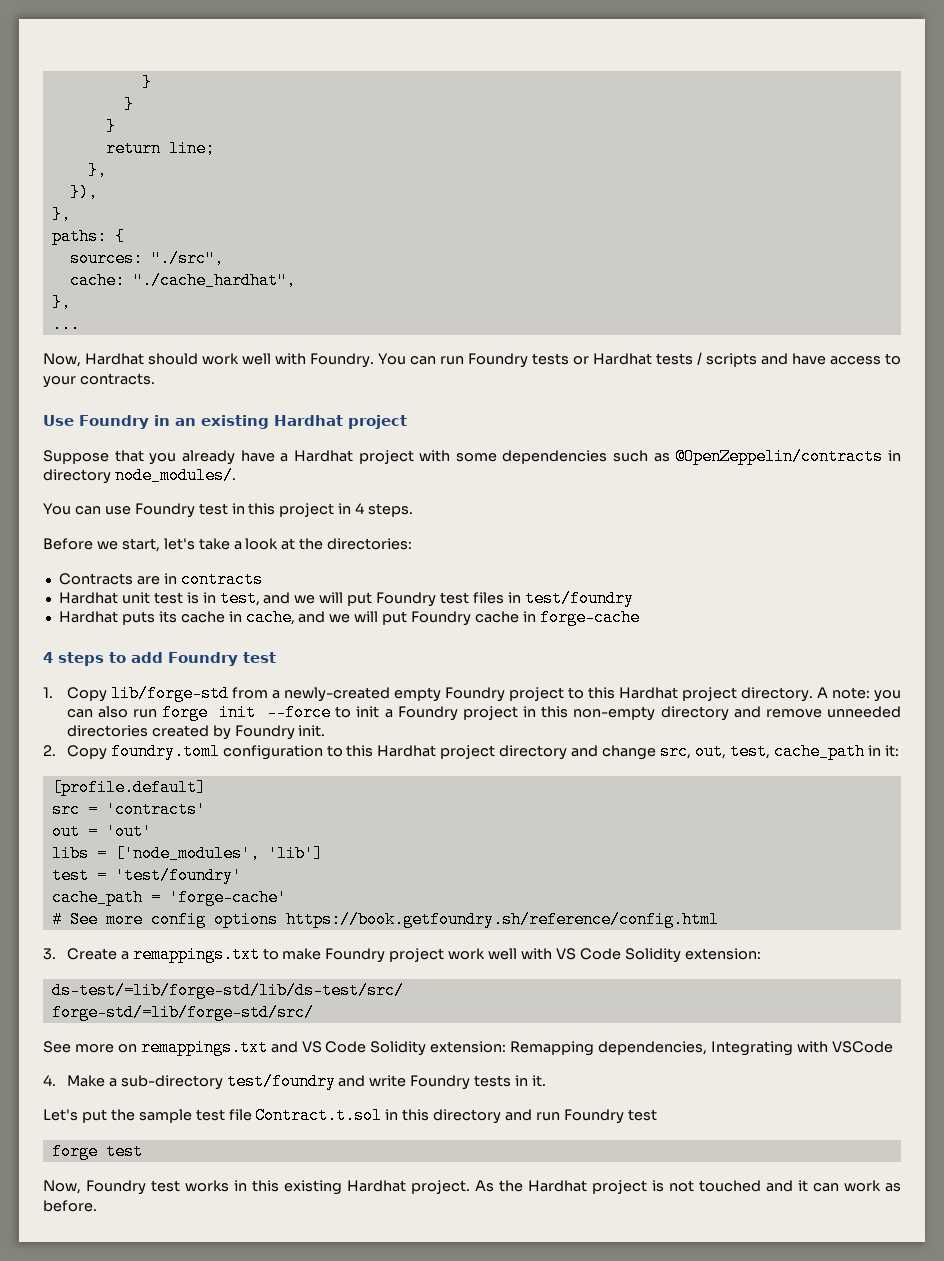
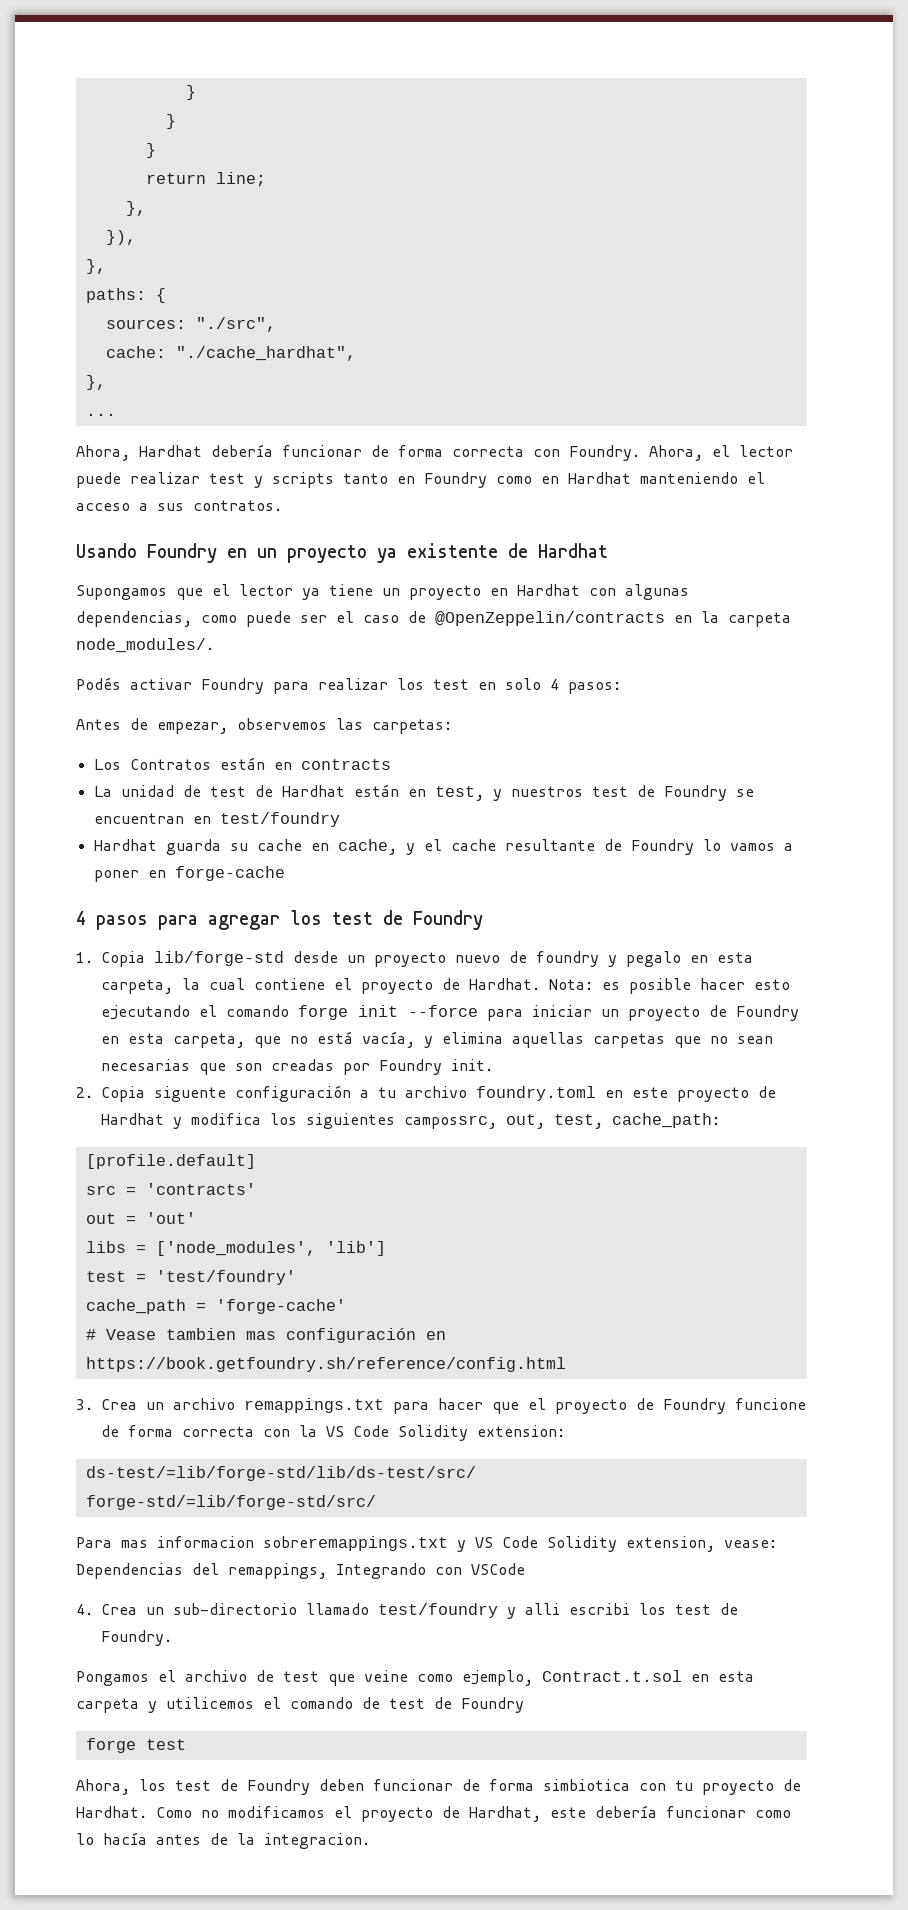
[43,352,901,368] [43,373,155,388] [43,415,407,429] [43,448,901,465] [43,467,236,484] [43,503,414,518] [43,538,413,552] [58,571,263,588] [58,590,634,607] [58,609,640,626] [43,652,276,666] Now, Hardhat should work well with Foundry. You can run Foundry tests or Hardhat tests / scripts and have access to your contracts. // Use Foundry in an existing Hardhat project // Suppose that you already have a Hardhat project with some dependencies such as @OpenZeppelin/contracts in directory node_modules/. // You can use Foundry test in this project in 4 steps. // Before we start, let's take a look at the directories: // Contracts are in contracts // Hardhat unit test is in test, and we will put Foundry test files in test/foundry // Hardhat puts its cache in cache, and we will put Foundry cache in forge-cache // 4 steps to add Foundry test -> [76,444,793,461] [76,472,765,488] [76,500,282,511] [76,543,608,563] [76,584,689,600] [76,611,791,627] [76,638,214,653] [76,677,621,694] [76,718,452,734] [93,757,391,770] [93,784,754,801] [93,812,340,827] [93,839,793,855] [93,866,285,882] [76,910,483,930] Ahora, Hardhat debería funcionar de forma correcta con Foundry. Ahora, el lector puede realizar test y scripts tanto en Foundry como en Hardhat manteniendo el acceso a sus contratos. // Usando Foundry en un proyecto ya existente de Hardhat // Supongamos que el lector ya tiene un proyecto en Hardhat con algunas dependencias, como puede ser el caso de @OpenZeppelin/contracts en la carpeta node_modules/. // Podés activar Foundry para realizar los test en solo 4 pasos: // Antes de empezar, observemos las carpetas: // Los Contratos están en contracts // La unidad de test de Hardhat están en test, y nuestros test de Foundry se encuentran en test/foundry // Hardhat guarda su cache en cache, y el cache resultante de Foundry lo vamos a poner en forge-cache // 4 pasos para agregar los test de Foundry
[66,685,902,702] [66,704,901,721] [66,725,326,740] [43,743,899,760] Copy lib/forge-std from a newly-created empty Foundry project to this Hardhat project directory. A note: you can also run forge init --force to init a Foundry project in this non-empty directory and remove unneeded directories created by Foundry init. // 2. Copy foundry.toml configuration to this Hardhat project directory and change src, out, test, cache_path in it: -> [101,951,753,967] [101,978,790,994] [101,1005,799,1021] [101,1031,773,1048] [101,1059,493,1075] [76,1085,776,1102] [101,1113,720,1129] Copia lib/forge-std desde un proyecto nuevo de foundry y pegalo en esta carpeta, la cual contiene el proyecto de Hardhat. Nota: es posible hacer esto ejecutando el comando forge init --force para iniciar un proyecto de Foundry en esta carpeta, que no está vacía, y elimina aquellas carpetas que no sean necesarias que son creadas por Foundry init. // 2. Copia siguente configuración a tu archivo foundry.toml en este proyecto de Hardhat y modifica los siguientes campossrc, out, test, cache_path:
[69,911,719,928] [43,946,553,963] See more config options https://book.getfoundry.sh/reference/config.html // 3. Create a remappings.txt to make Foundry project work well with -> [105,1328,446,1343] [85,1357,566,1372] [76,1398,806,1414] [101,1425,317,1437] Vease tambien mas configuración en https://book.getfoundry.sh/reference/config.html // 3. Crea un archivo remappings.txt para hacer que el proyecto de Foundry funcione de forma correcta con la
[43,1039,893,1056] [43,1073,547,1090] [43,1107,657,1124] [51,1143,143,1160] [43,1180,901,1195] [43,1200,97,1212] See more on remappings.txt and VS Code Solidity extension: Remapping dependencies, Integrating with VSCode // 4. Make a sub-directory test/foundry and write Foundry tests in it. // Let's put the sample test file Contract.t.sol in this directory and run Foundry test // forge test // Now, Foundry test works in this existing Hardhat project. As the Hardhat project is not touched and it can work as before. -> [76,1536,777,1552] [76,1563,525,1579] [76,1603,738,1619] [101,1630,172,1646] [76,1670,754,1686] [76,1697,524,1713] [85,1738,186,1753] [76,1779,801,1795] [76,1805,791,1822] [76,1832,370,1849] Para mas informacion sobreremappings.txt y VS Code Solidity extension, vease: Dependencias del remappings, Integrando con VSCode // 4. Crea un sub-directorio llamado test/foundry y alli escribi los test de Foundry. // Pongamos el archivo de test que veine como ejemplo, Contract.t.sol en esta carpeta y utilicemos el comando de test de Foundry // forge test // Ahora, los test de Foundry deben funcionar de forma simbiotica con tu proyecto de Hardhat. Como no modificamos el proyecto de Hardhat, este debería funcionar como lo hacía antes de la integracion.

